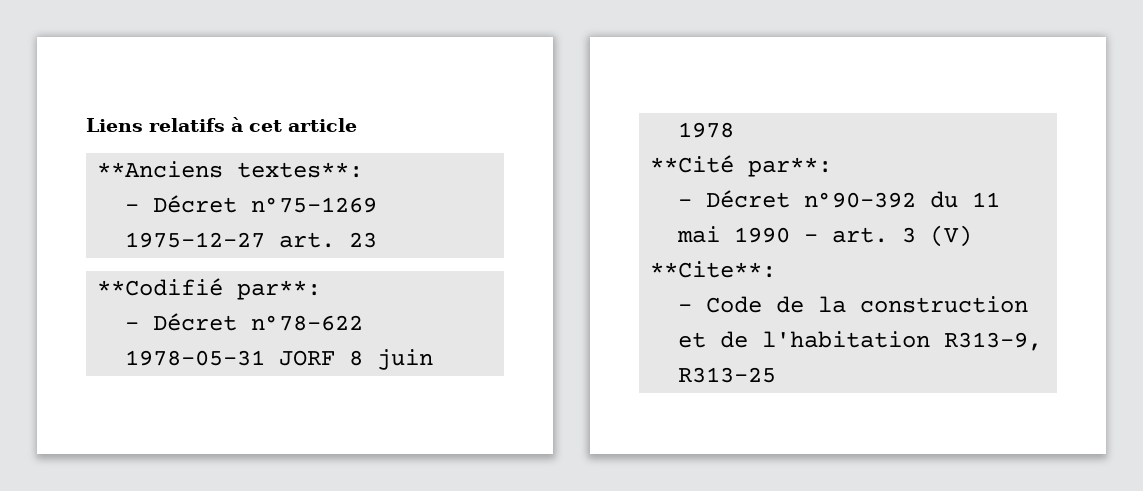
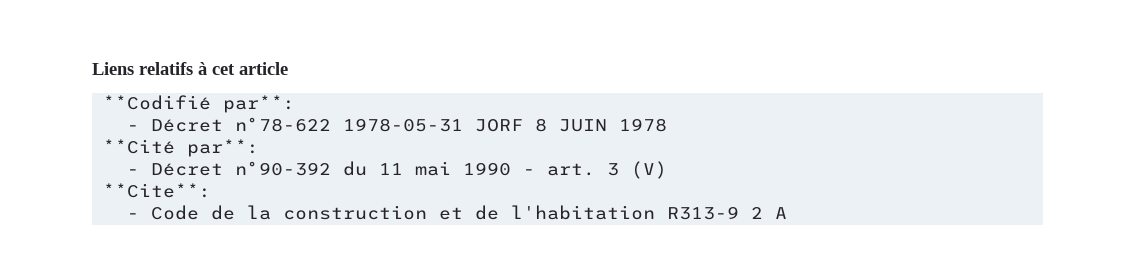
[97,161,364,178] [125,195,378,213] [125,232,378,248] // **Anciens textes**: // - Décret n°75-1269 1975-12-27 art. 23 -> (288, 68) none
[377,349,434,370] juin -> [559,119,608,132] JUIN
[944,332,1043,351] [678,367,777,383] R313-9, R313-25 -> [667,206,788,220] R313-9 2 A

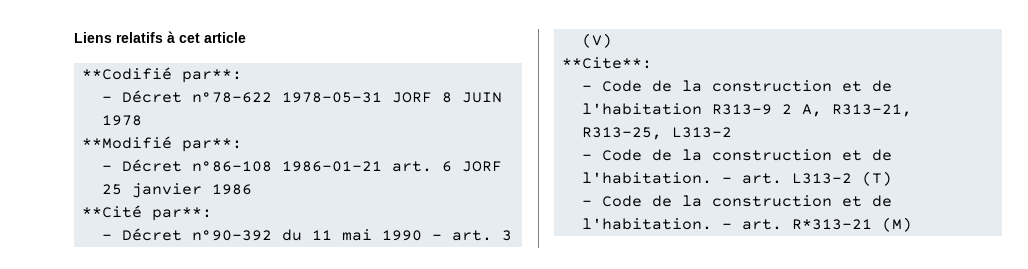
(668, 125) none -> [82,136,243,152] [102,159,503,172] [102,183,253,198] // **Modifié par**: // - Décret n°86-108 1986-01-21 art. 6 JORF 25 janvier 1986
[775,207,788,219] A -> [802,104,913,117] [582,127,733,140] [582,149,893,161] [582,171,893,186] [582,195,893,207] [582,217,913,232] A, R313-21, R313-25, L313-2 // - Code de la construction et de l'habitation. - art. L313-2 (T) // - Code de la construction et de l'habitation. - art. R*313-21 (M)

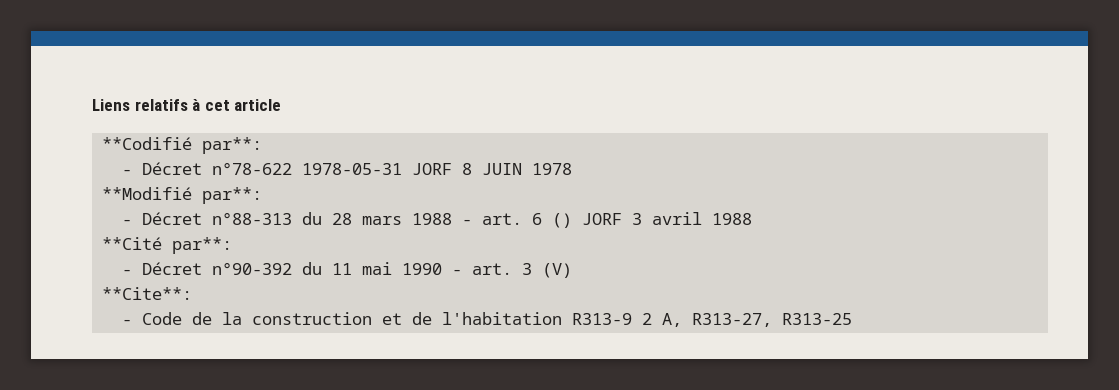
[192,161,503,172] [102,183,253,198] n°86-108 1986-01-21 art. 6 JORF 25 janvier 1986 -> [212,212,753,228] n°88-313 du 28 mars 1988 - art. 6 () JORF 3 avril 1988
[832,104,913,117] [582,127,733,140] [582,149,893,161] [582,171,893,186] [582,195,893,207] [582,217,913,232] R313-21, R313-25, L313-2 // - Code de la construction et de l'habitation. - art. L313-2 (T) // - Code de la construction et de l'habitation. - art. R*313-21 (M) -> [692,313,853,327] R313-27, R313-25

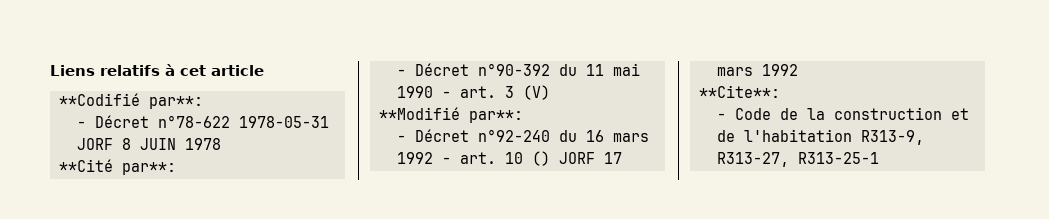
[102,187,263,204] [122,212,753,228] // **Modifié par**: // - Décret n°88-313 du 28 mars 1988 - art. 6 () JORF 3 avril 1988 -> (221, 144) none
(573, 270) none -> [378,107,523,123] [396,129,649,142] [396,151,622,166] [716,64,798,76] // **Modifié par**: // - Décret n°92-240 du 16 mars 1992 - art. 10 () JORF 17 mars 1992
[572,313,853,327] R313-9 2 A, R313-27, R313-25 -> [860,130,924,145] [716,152,879,167] R313-9, R313-27, R313-25-1

